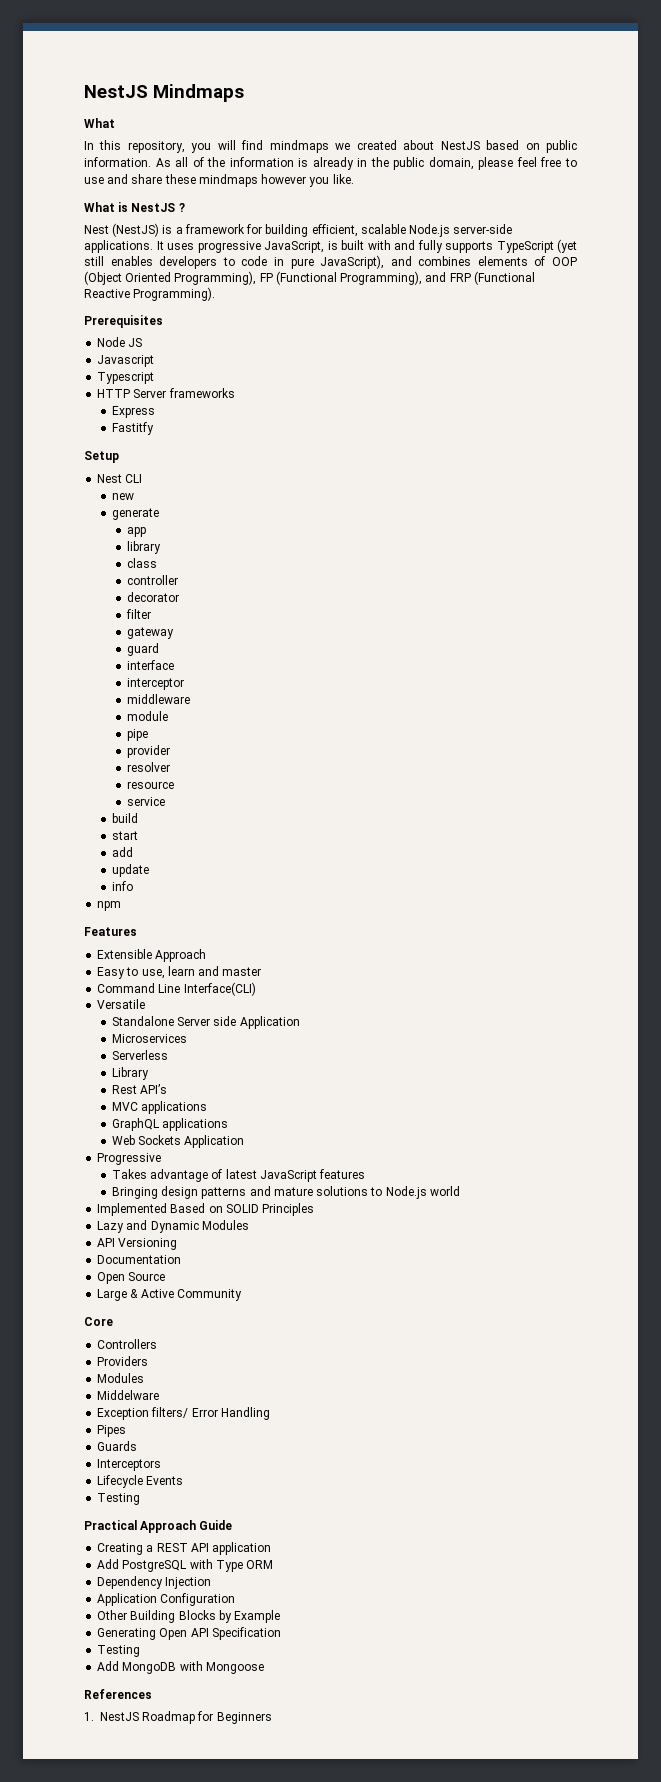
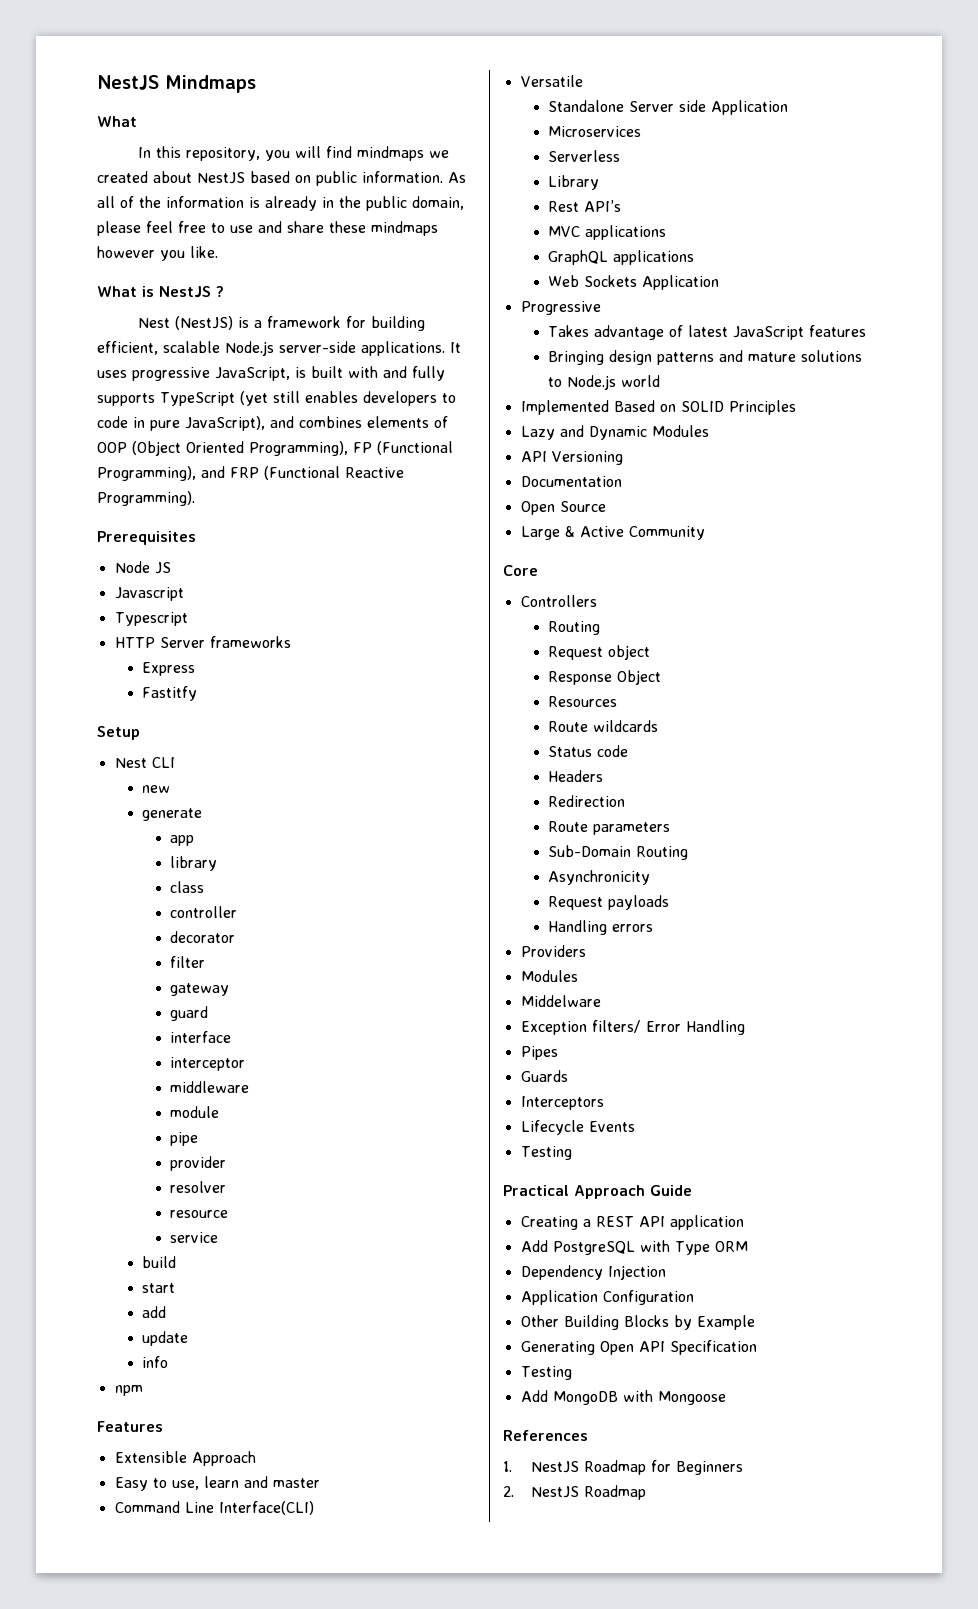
(158, 1344) none -> [548,621,601,635] [548,645,651,660] [548,670,662,685] [548,696,618,707] [548,720,659,732] [548,745,629,757] [548,770,604,782] [548,795,626,807] [548,821,671,835] [548,845,689,860] [548,870,651,885] [548,895,670,910] [548,920,654,935] // Routing // Request object // Response Object // Resources // Route wildcards // Status code // Headers // Redirection // Route parameters // Sub-Domain Routing // Asynchronicity // Request payloads // Handling errors
(272, 1718) none -> [503,1485,646,1500] // 2. NestJS Roadmap

